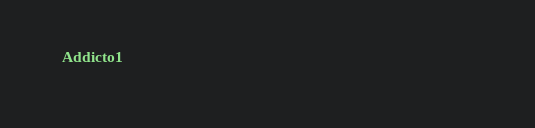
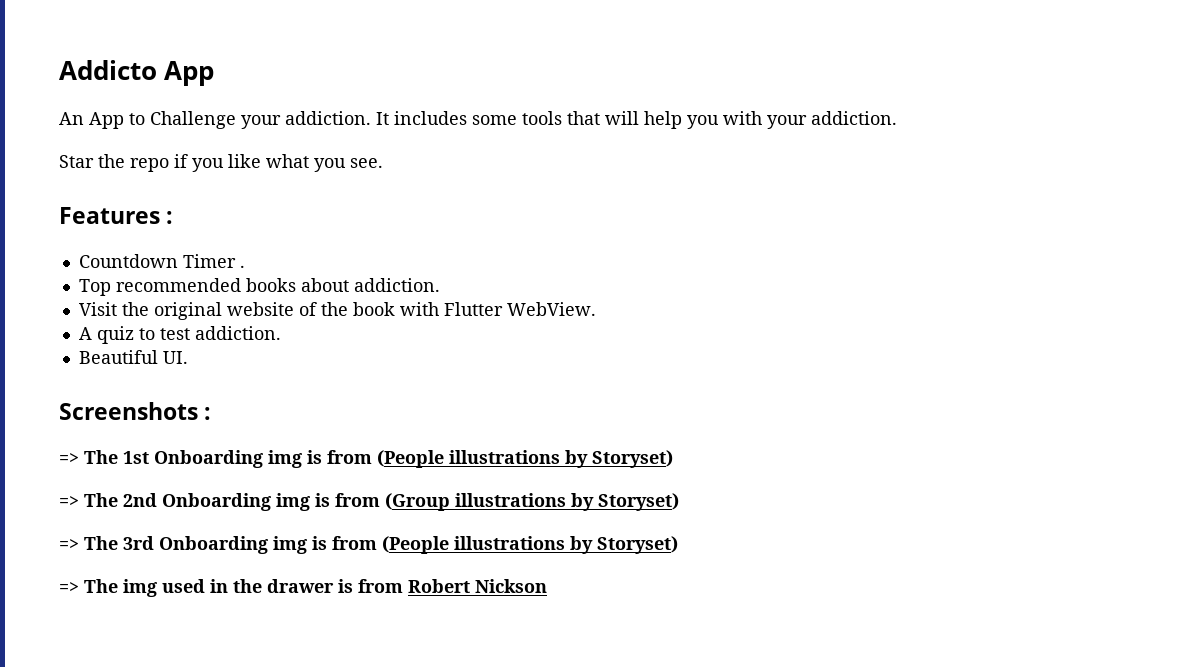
[62,52,123,62] Addicto1 -> [59,60,214,86] [59,111,897,129] [59,154,383,172] [59,207,174,224] [78,254,245,268] [78,278,440,296] [78,302,596,320] [78,326,281,344] [78,350,188,364] [59,402,212,420] [59,450,673,468] [59,493,679,511] [59,536,678,554] [59,579,547,597] Addicto App // An App to Challenge your addiction. It includes some tools that will help you with your addiction. // Star the repo if you like what you see. // Features : // Countdown Timer . // Top recommended books about addiction. // Visit the original website of the book with Flutter WebView. // A quiz to test addiction. // Beautiful UI. // Screenshots : // => The 1st Onboarding img is from (People illustrations by Storyset) // => The 2nd Onboarding img is from (Group illustrations by Storyset) // => The 3rd Onboarding img is from (People illustrations by Storyset) // => The img used in the drawer is from Robert Nickson

